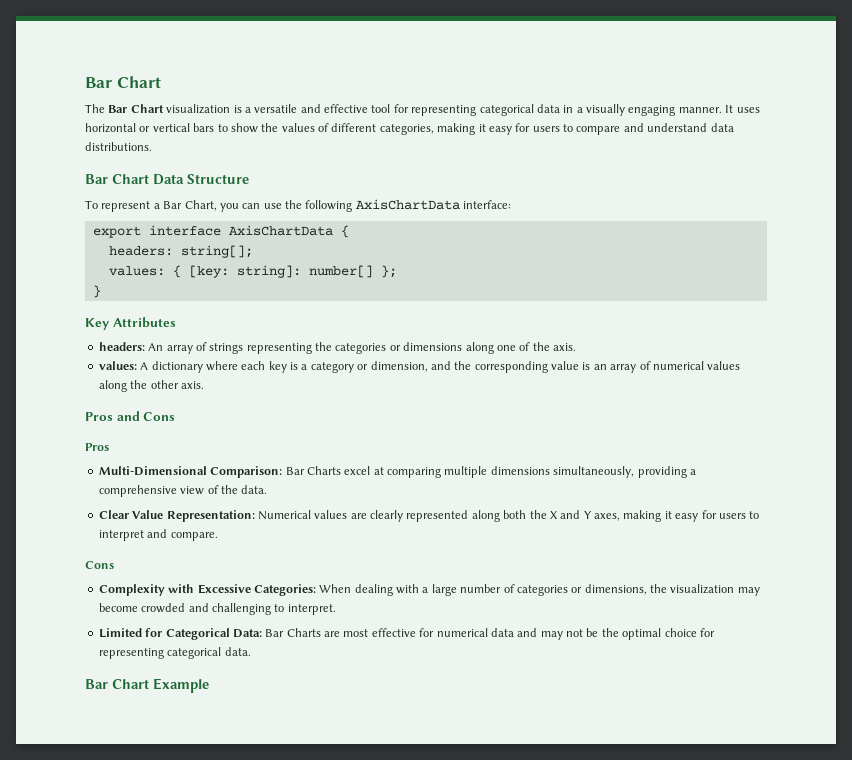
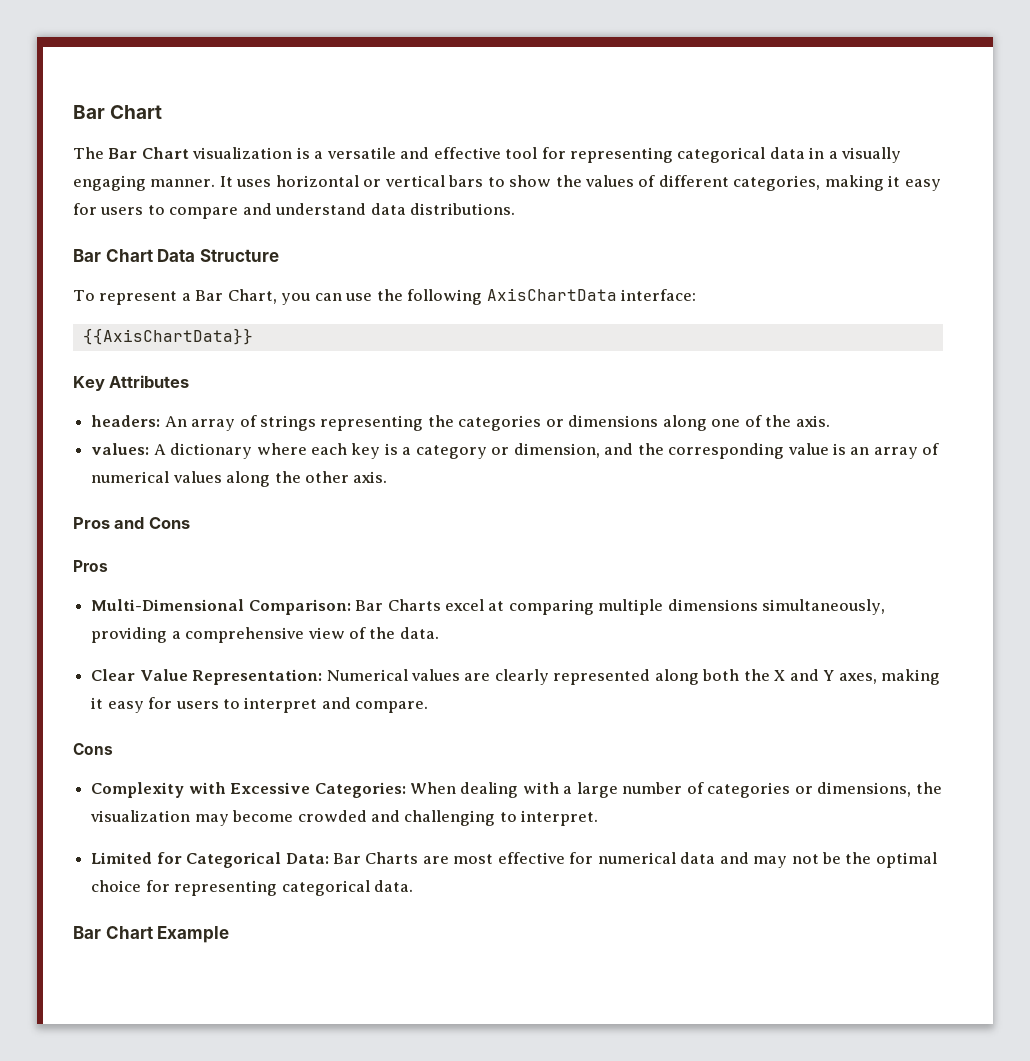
[92,225,349,238] [108,245,253,258] [108,265,397,278] [92,285,101,298] export interface AxisChartData { // headers: string[]; // values: { [key: string]: number[] }; // } -> [82,328,253,345] {{AxisChartData}}

